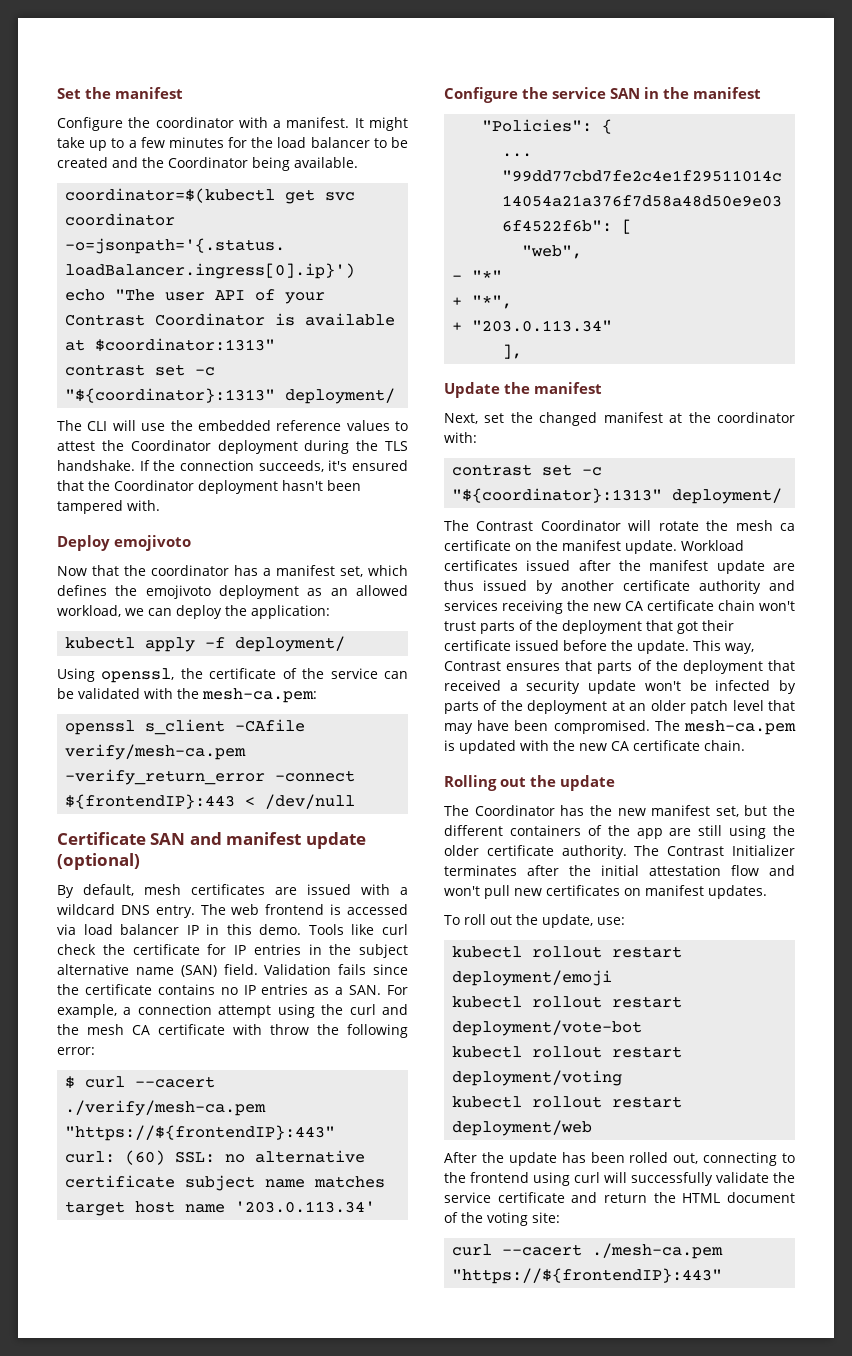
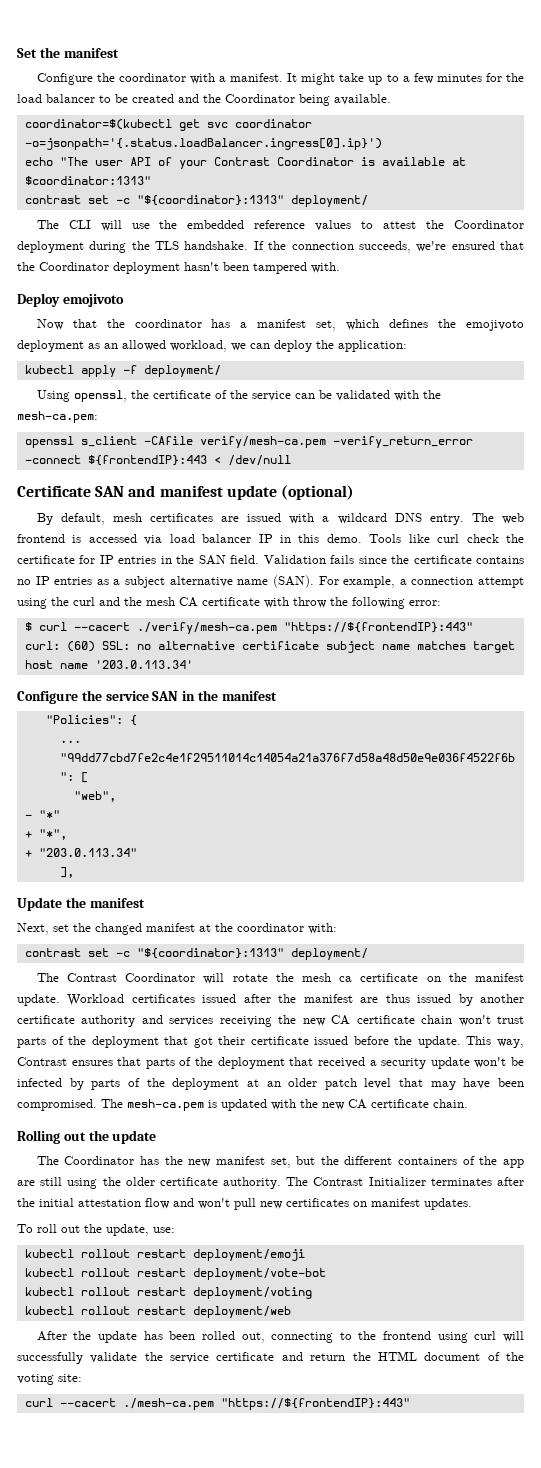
[328,460,348,471] it's -> [416,241,447,252] we're
[359,944,408,958] [57,964,217,977] subject alternative name (SAN) -> [198,555,226,565] SAN
[349,985,382,995] SAN. -> [125,575,314,588] subject alternative name (SAN).
[716,560,765,574] update -> (353, 998) none

